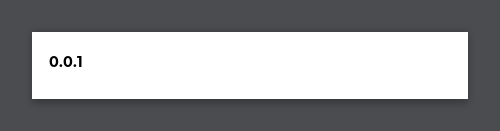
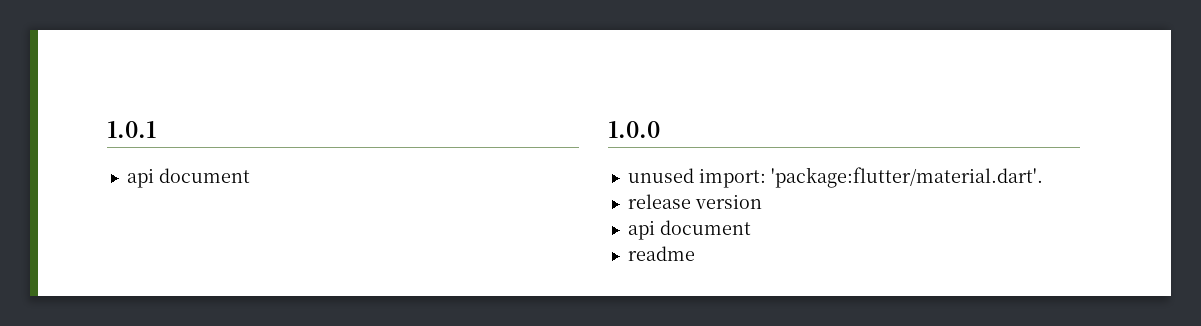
[49,56,83,67] 0.0.1 -> [107,121,156,138] [126,168,250,188] [608,121,660,138] [627,167,1043,188] [627,194,762,209] [627,220,751,240] [627,246,695,261] 1.0.1 // api document // 1.0.0 // unused import: 'package:flutter/material.dart'. // release version // api document // readme

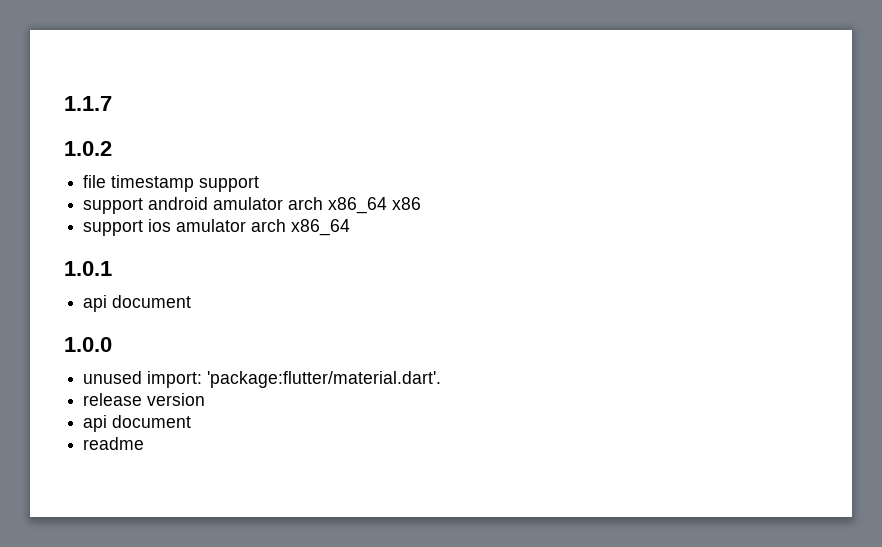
(107, 129) none -> [64,96,112,111] [64,141,112,156] [83,175,260,192] [83,197,422,214] [83,219,351,236] 1.1.7 // 1.0.2 // file timestamp support // support android amulator arch x86_64 x86 // support ios amulator arch x86_64 //

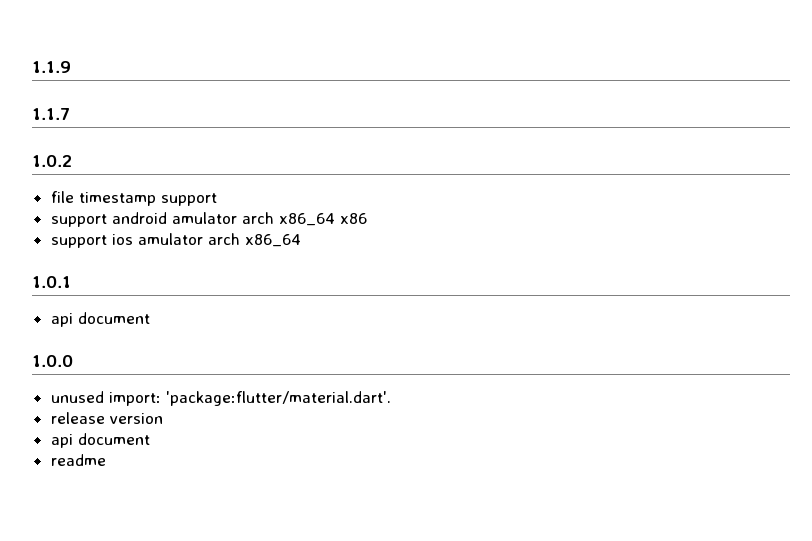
(64, 103) none -> [32,61,71,73] 1.1.9 //

